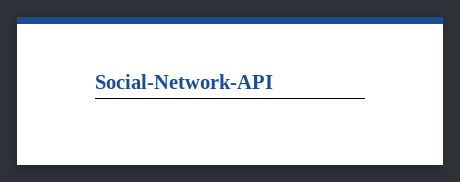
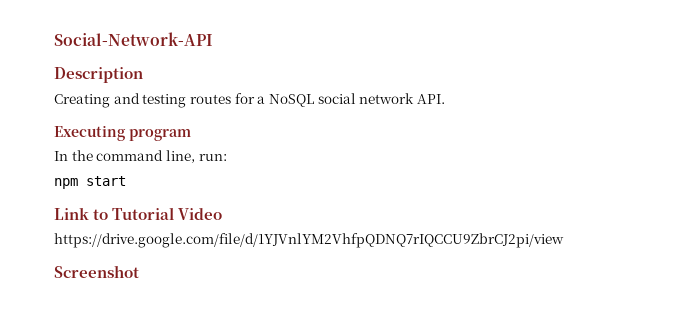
(273, 81) none -> [54,67,143,83] [54,93,445,108] [54,125,191,141] [54,150,227,163] [54,176,126,189] [54,207,223,220] [54,233,564,248] [54,265,139,278] // Description // Creating and testing routes for a NoSQL social network API. // Executing program // In the command line, run: // npm start // Link to Tutorial Video // https://drive.google.com/file/d/1YJVnlYM2VhfpQDNQ7rIQCCU9ZbrCJ2pi/view // Screenshot

